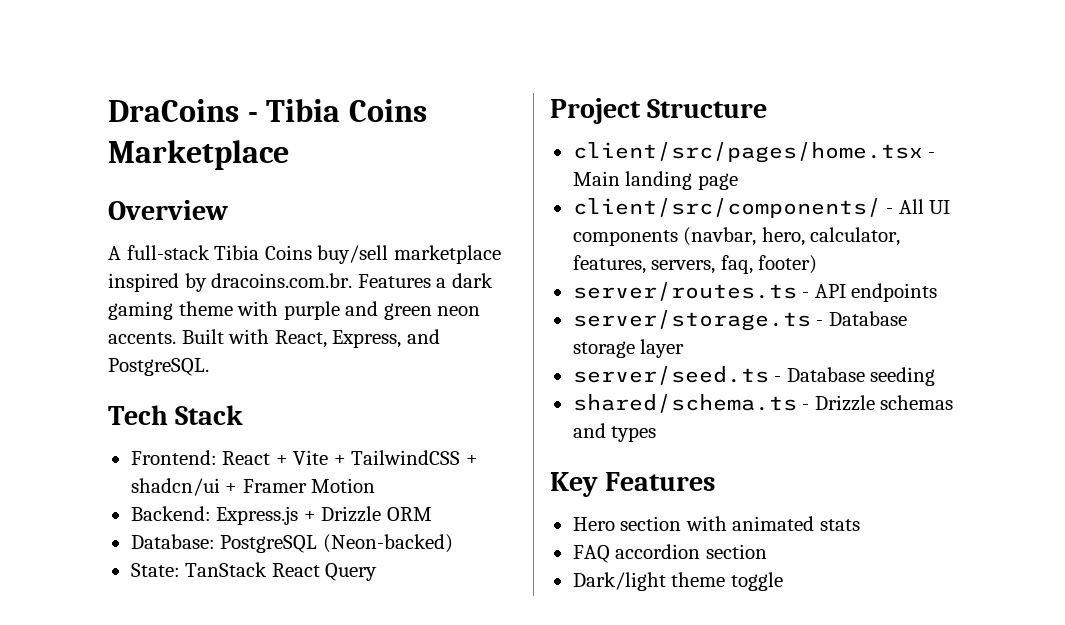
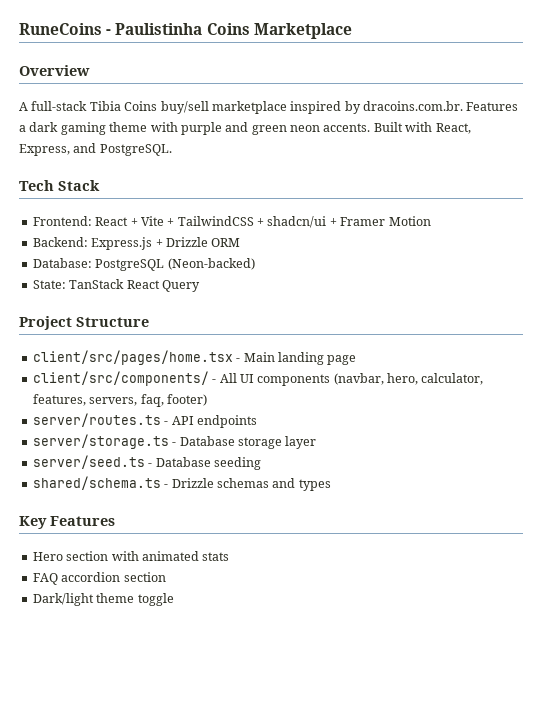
[108,99,341,122] DraCoins - Tibia -> [19,23,203,35] RuneCoins - Paulistinha

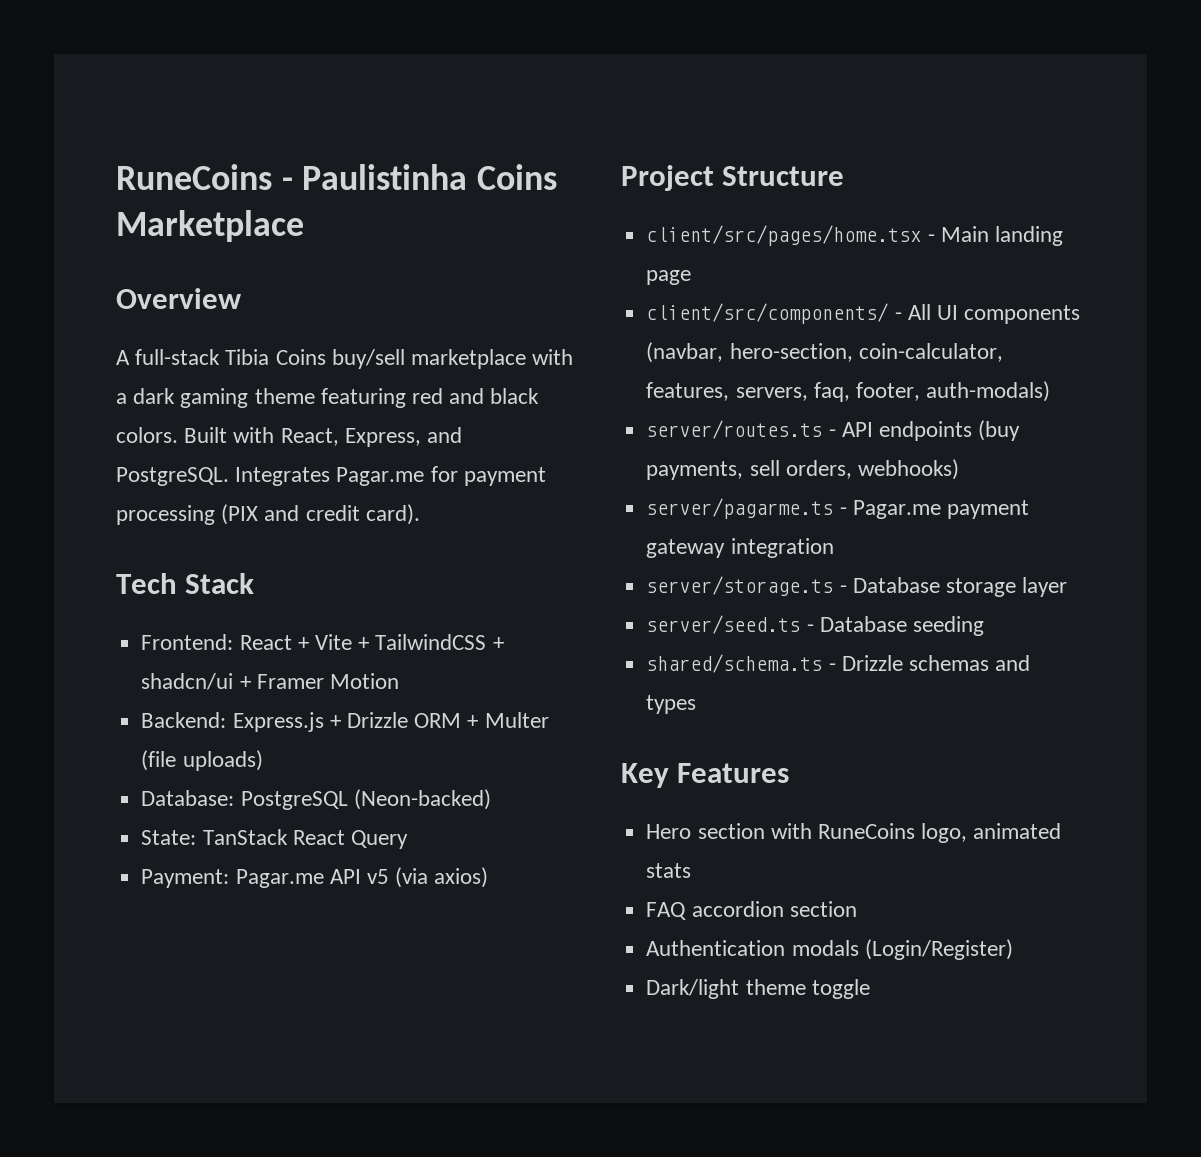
[290,101,519,114] [19,122,371,135] inspired by dracoins.com.br. Features a dark gaming theme with purple and green neon accents. -> [532,349,574,365] [116,388,540,408] [116,427,178,443] with a dark gaming theme featuring red and black colors.
(172, 150) none -> [235,466,546,486] [116,504,420,525] Integrates Pagar.me for payment processing (PIX and credit card).
(241, 242) none -> [467,712,549,728] [141,750,263,771] + Multer (file uploads)
(200, 286) none -> [141,867,489,888] // Payment: Pagar.me API v5 (via axios)
[387,373,484,385] hero, calculator, -> [729,343,1003,362] hero-section, coin-calculator,
[166,394,207,406] footer) -> [855,381,1051,402] footer, auth-modals)
(257, 421) none -> [978,420,1021,441] [646,459,959,480] [646,498,1029,519] [646,538,834,558] (buy payments, sell orders, webhooks) // server/pagarme.ts - Pagar.me payment gateway integration
(139, 556) none -> [817,823,968,843] RuneCoins logo,
(166, 577) none -> [646,939,1013,960] // Authentication modals (Login/Register)

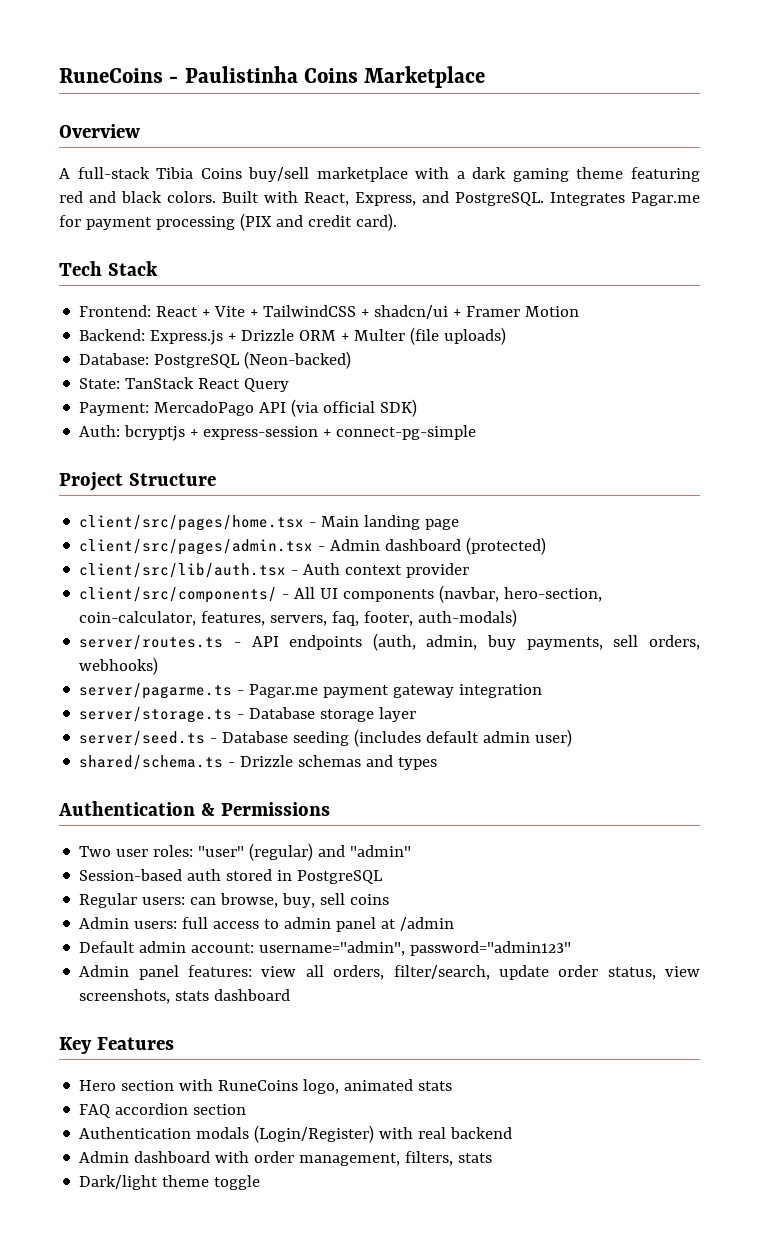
[235,867,489,888] Pagar.me API v5 (via axios) -> [154,399,418,417] [79,425,477,441] MercadoPago API (via official SDK) // Auth: bcryptjs + express-session + connect-pg-simple
(692, 277) none -> [79,537,547,555] [79,563,470,578] // client/src/pages/admin.tsx - Admin dashboard (protected) // client/src/lib/auth.tsx - Auth context provider
[978,420,1021,441] (buy -> [372,633,517,651] (auth, admin, buy
(984, 626) none -> [354,729,573,747] (includes default admin user)
(697, 704) none -> [58,801,330,816] [79,843,412,861] [79,869,384,884] [79,893,390,908] [79,917,455,932] [79,941,572,956] [79,965,700,980] [79,989,291,1004] // Authentication & Permissions // Two user roles: "user" (regular) and "admin" // Session-based auth stored in PostgreSQL // Regular users: can browse, buy, sell coins // Admin users: full access to admin panel at /admin // Default admin account: username="admin", password="admin123" // Admin panel features: view all orders, filter/search, update order status, view screenshots, stats dashboard
(1013, 949) none -> [379,1127,513,1139] [79,1151,493,1166] with real backend // Admin dashboard with order management, filters, stats

